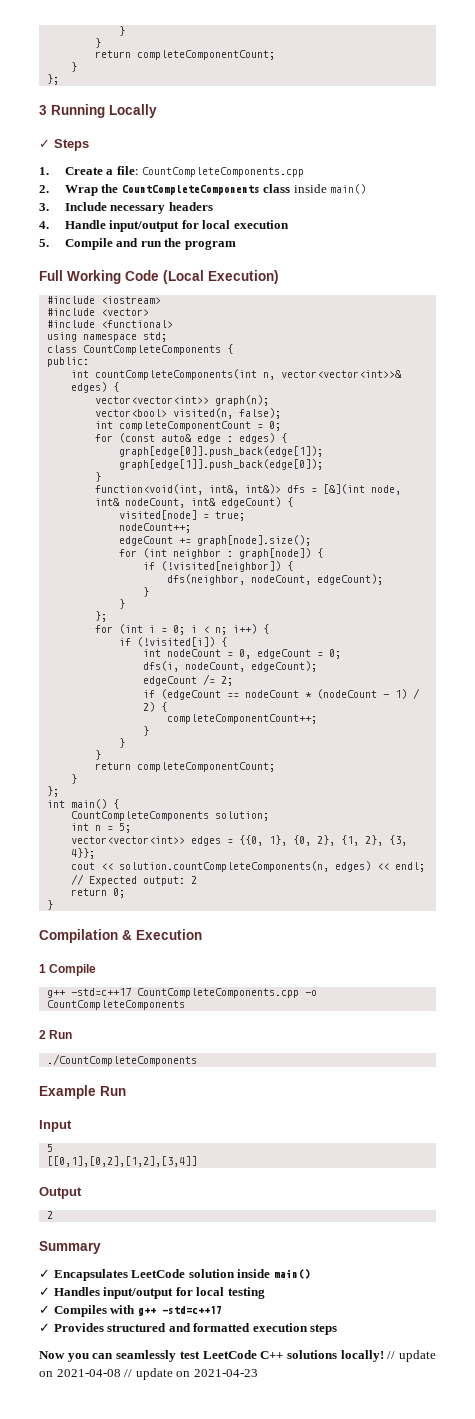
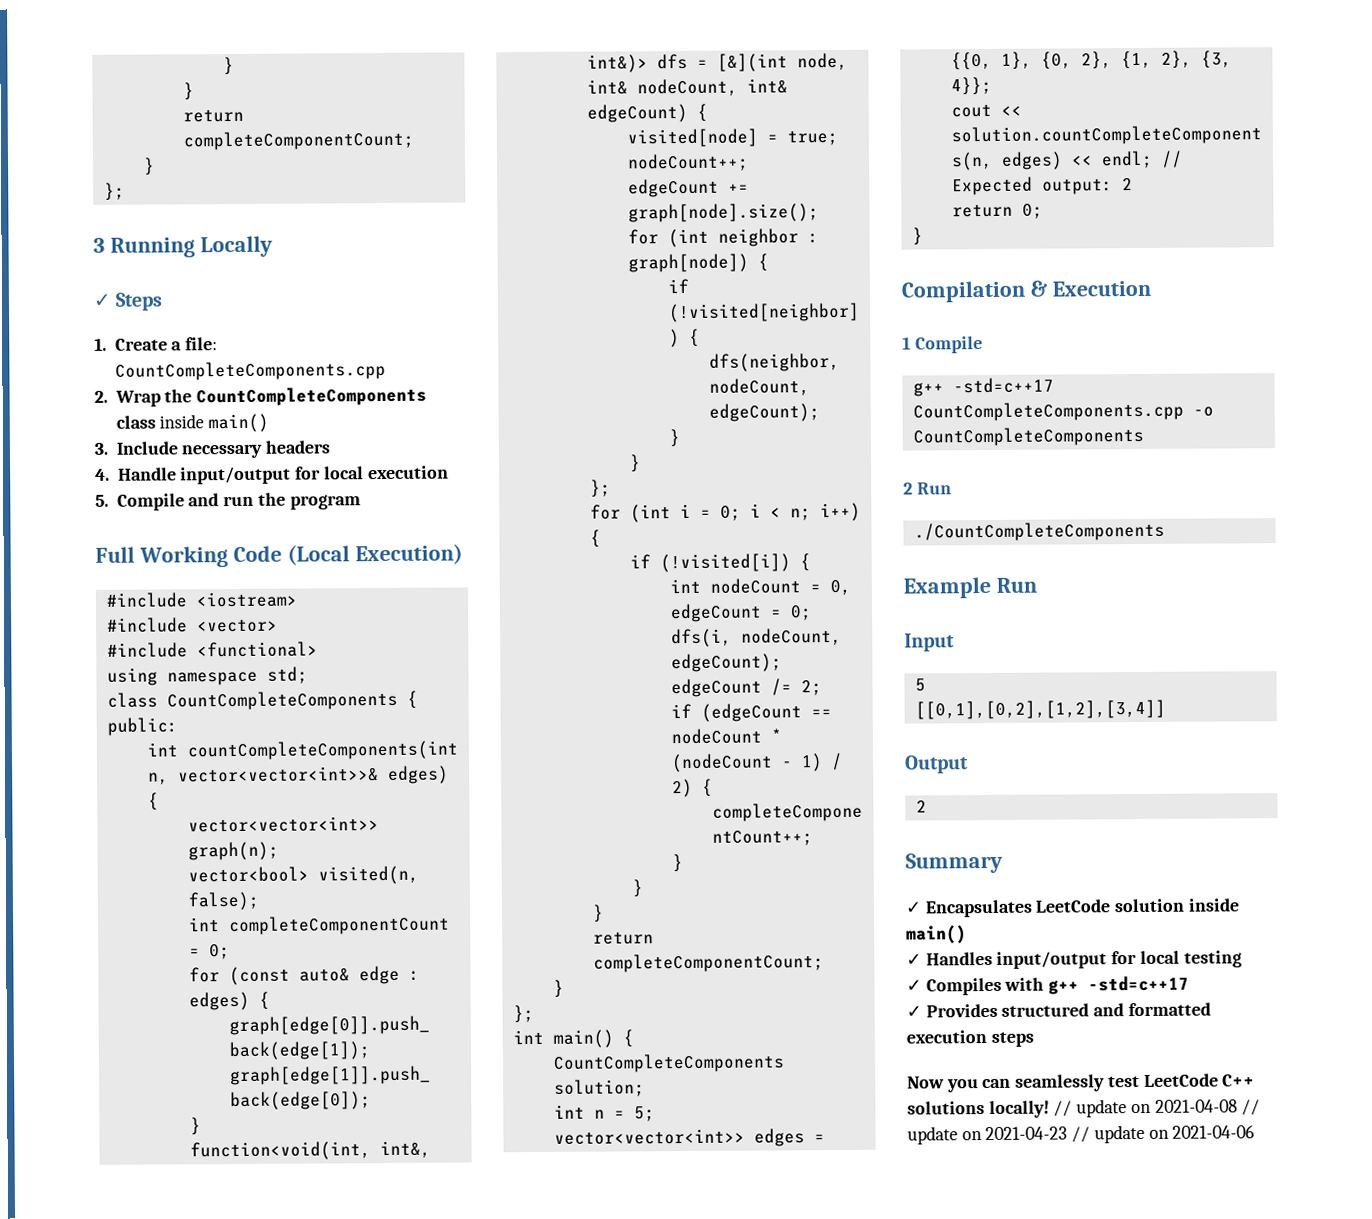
(258, 1373) none -> [1071,1124,1256,1144] // update on 2021-04-06

